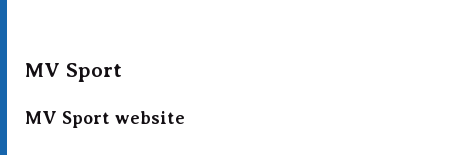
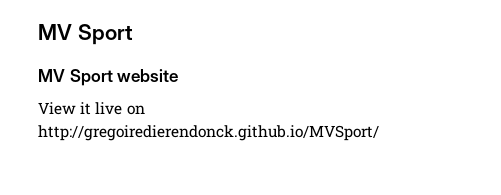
(185, 117) none -> [38,102,145,115] [38,125,379,141] // View it live on http://gregoiredierendonck.github.io/MVSport/

